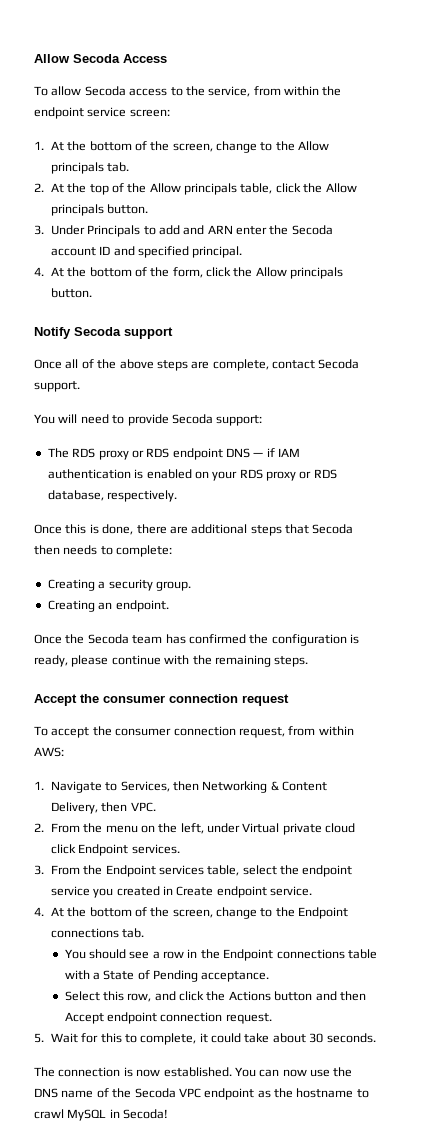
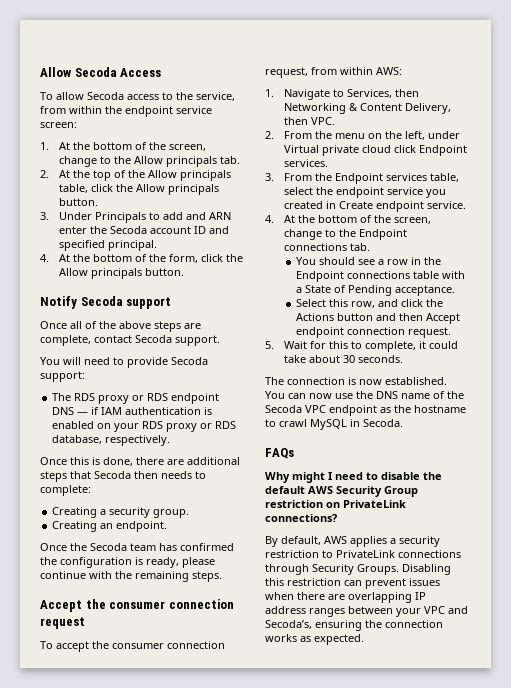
[123,1109,169,1119] Secoda! -> [363,419,403,427] [265,448,294,459] [265,472,442,483] [265,486,418,497] [265,500,406,508] [265,514,337,522] [265,536,440,547] [265,550,461,558] [265,564,451,575] [265,578,440,589] [265,592,426,603] [265,606,468,617] [265,620,443,631] [265,634,364,645] Secoda. // FAQs // Why might I need to disable the default AWS Security Group restriction on PrivateLink connections? // By default, AWS applies a security restriction to PrivateLink connections through Security Groups. Disabling this restriction can prevent issues when there are overlapping IP address ranges between your VPC and Secoda’s, ensuring the connection works as expected.

